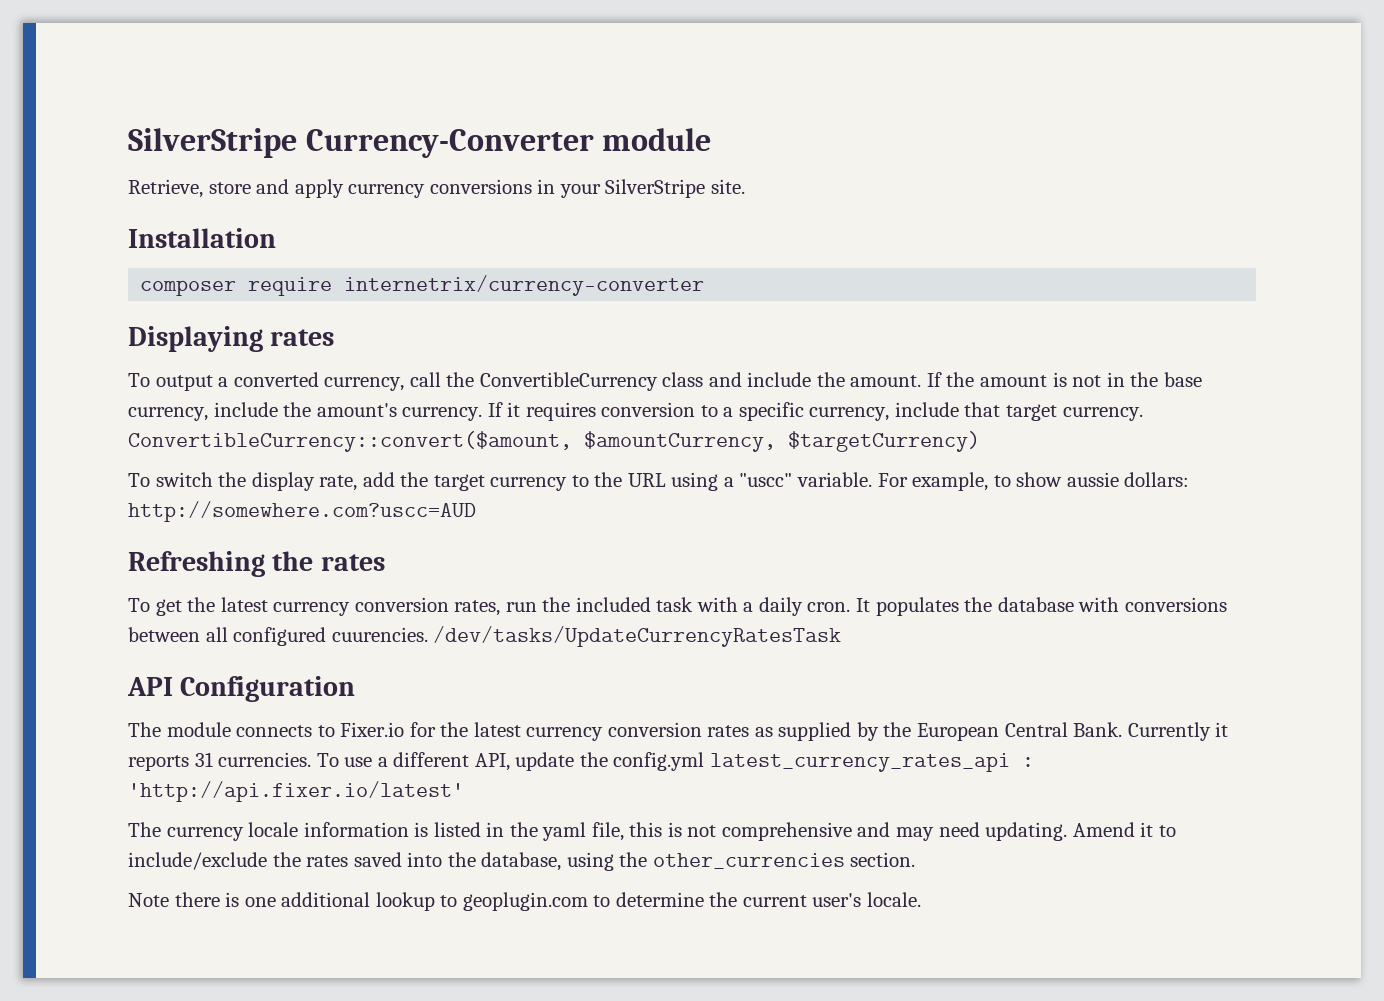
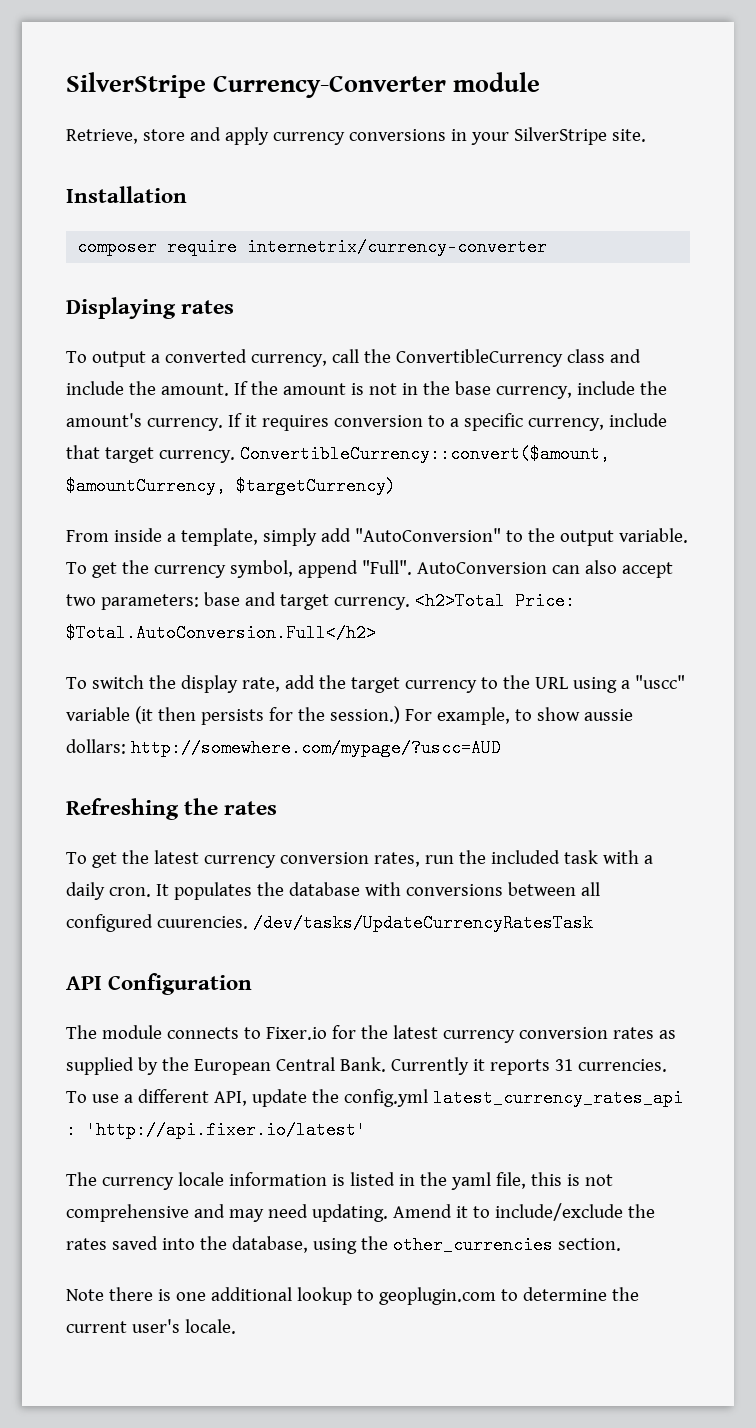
(980, 441) none -> [66,528,688,546] [66,560,673,578] [66,592,575,610] [66,624,376,642] // From inside a template, simply add "AutoConversion" to the output variable. To get the currency symbol, append "Full". AutoConversion can also accept two parameters: base and target currency. <h2>Total Price: $Total.AutoConversion.Full</h2>
[797,472,873,487] variable. -> [66,706,400,725] variable (it then persists for the session.)
[128,501,476,522] http://somewhere.com?uscc=AUD -> [130,739,501,757] http://somewhere.com/mypage/?uscc=AUD

